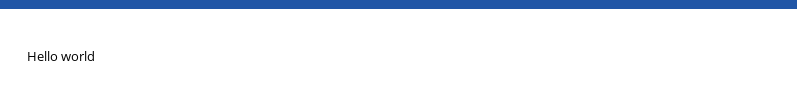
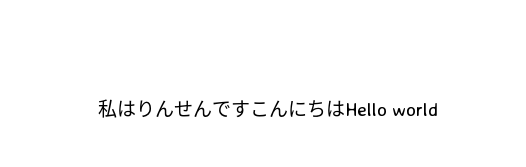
(27, 56) none -> [98,99,345,118] 私はりんせんですこんにちは

